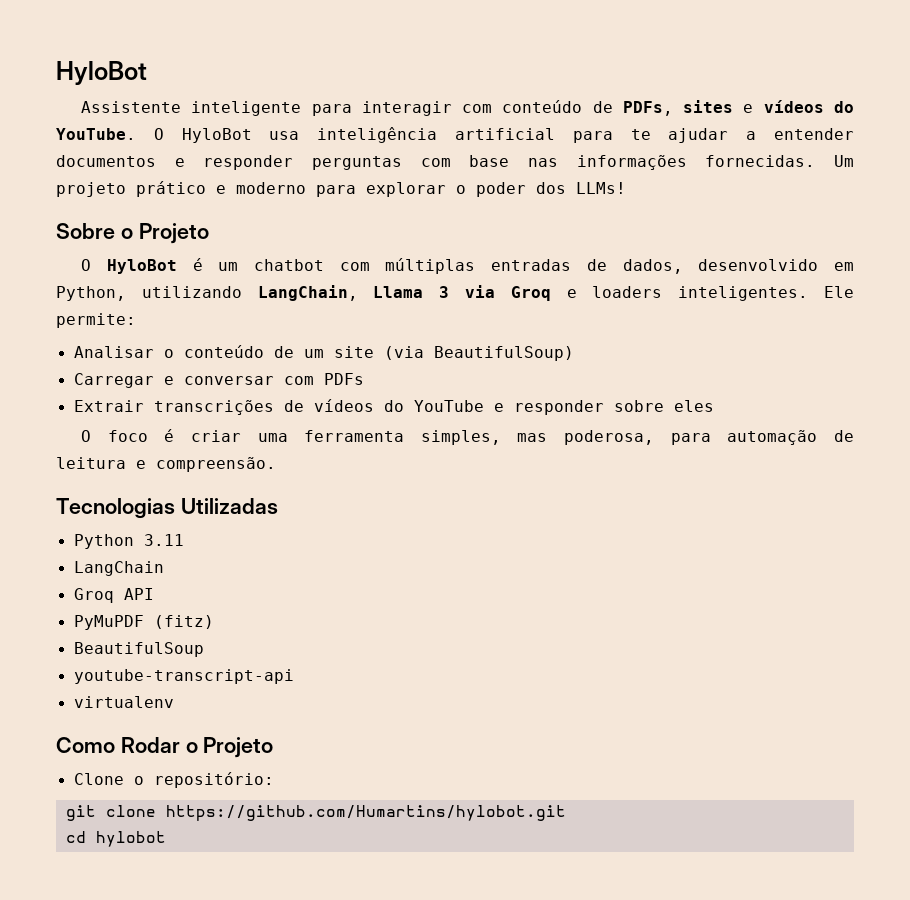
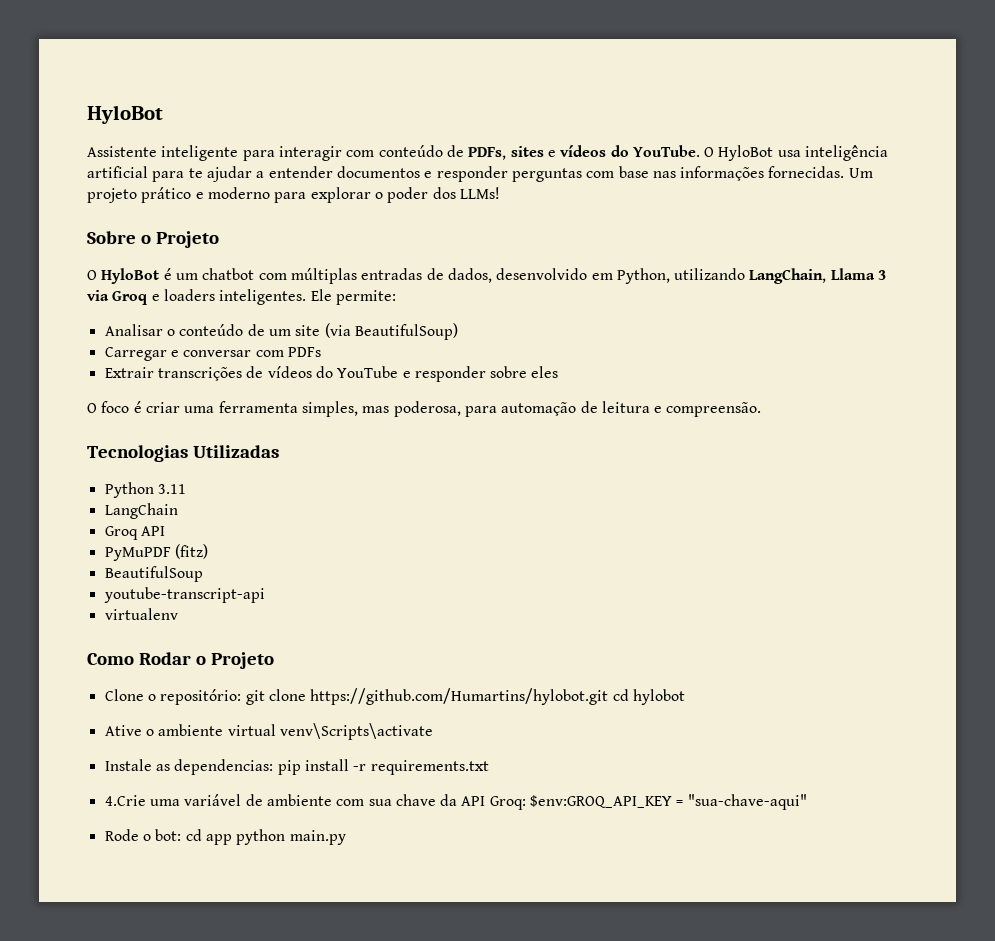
(274, 780) // -> (242, 697) none
(566, 813) // -> (609, 696) none
(166, 839) none -> [104,723,433,740] [104,759,489,775] [104,794,807,810] [104,829,346,845] // Ative o ambiente virtual venv\Scripts\activate // Instale as dependencias: pip install -r requirements.txt // 4.Crie uma variável de ambiente com sua chave da API Groq: $env:GROQ_API_KEY = "sua-chave-aqui" // Rode o bot: cd app python main.py

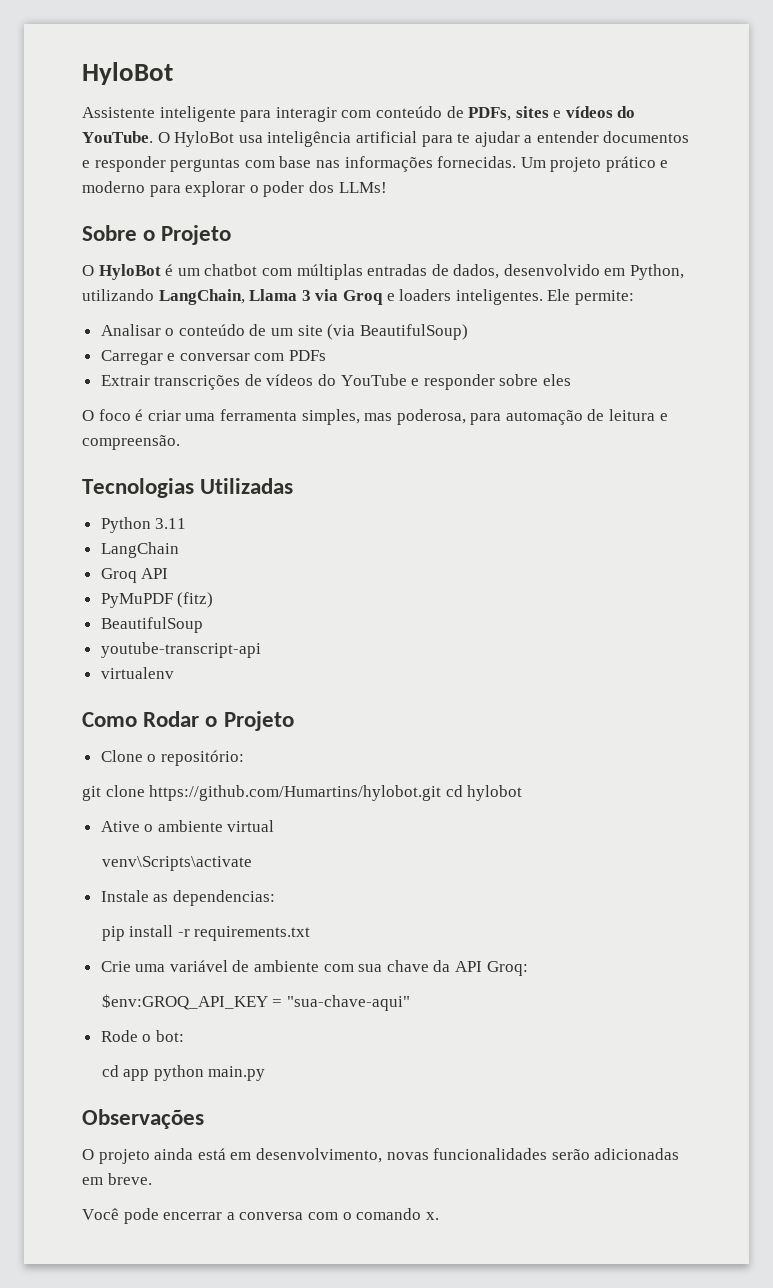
(242, 697) none -> (244, 758) //
(276, 730) none -> (275, 826) //
(274, 767) none -> (275, 898) //
[104,795,146,806] 4.Crie -> [100,961,131,972] Crie
(526, 803) none -> (528, 968) //
(182, 835) none -> (184, 1036) //
(346, 837) none -> [82,1109,204,1129] [82,1148,680,1164] [82,1173,152,1185] [82,1208,439,1224] // Observações // O projeto ainda está em desenvolvimento, novas funcionalidades serão adicionadas em breve. // Você pode encerrar a conversa com o comando x.

